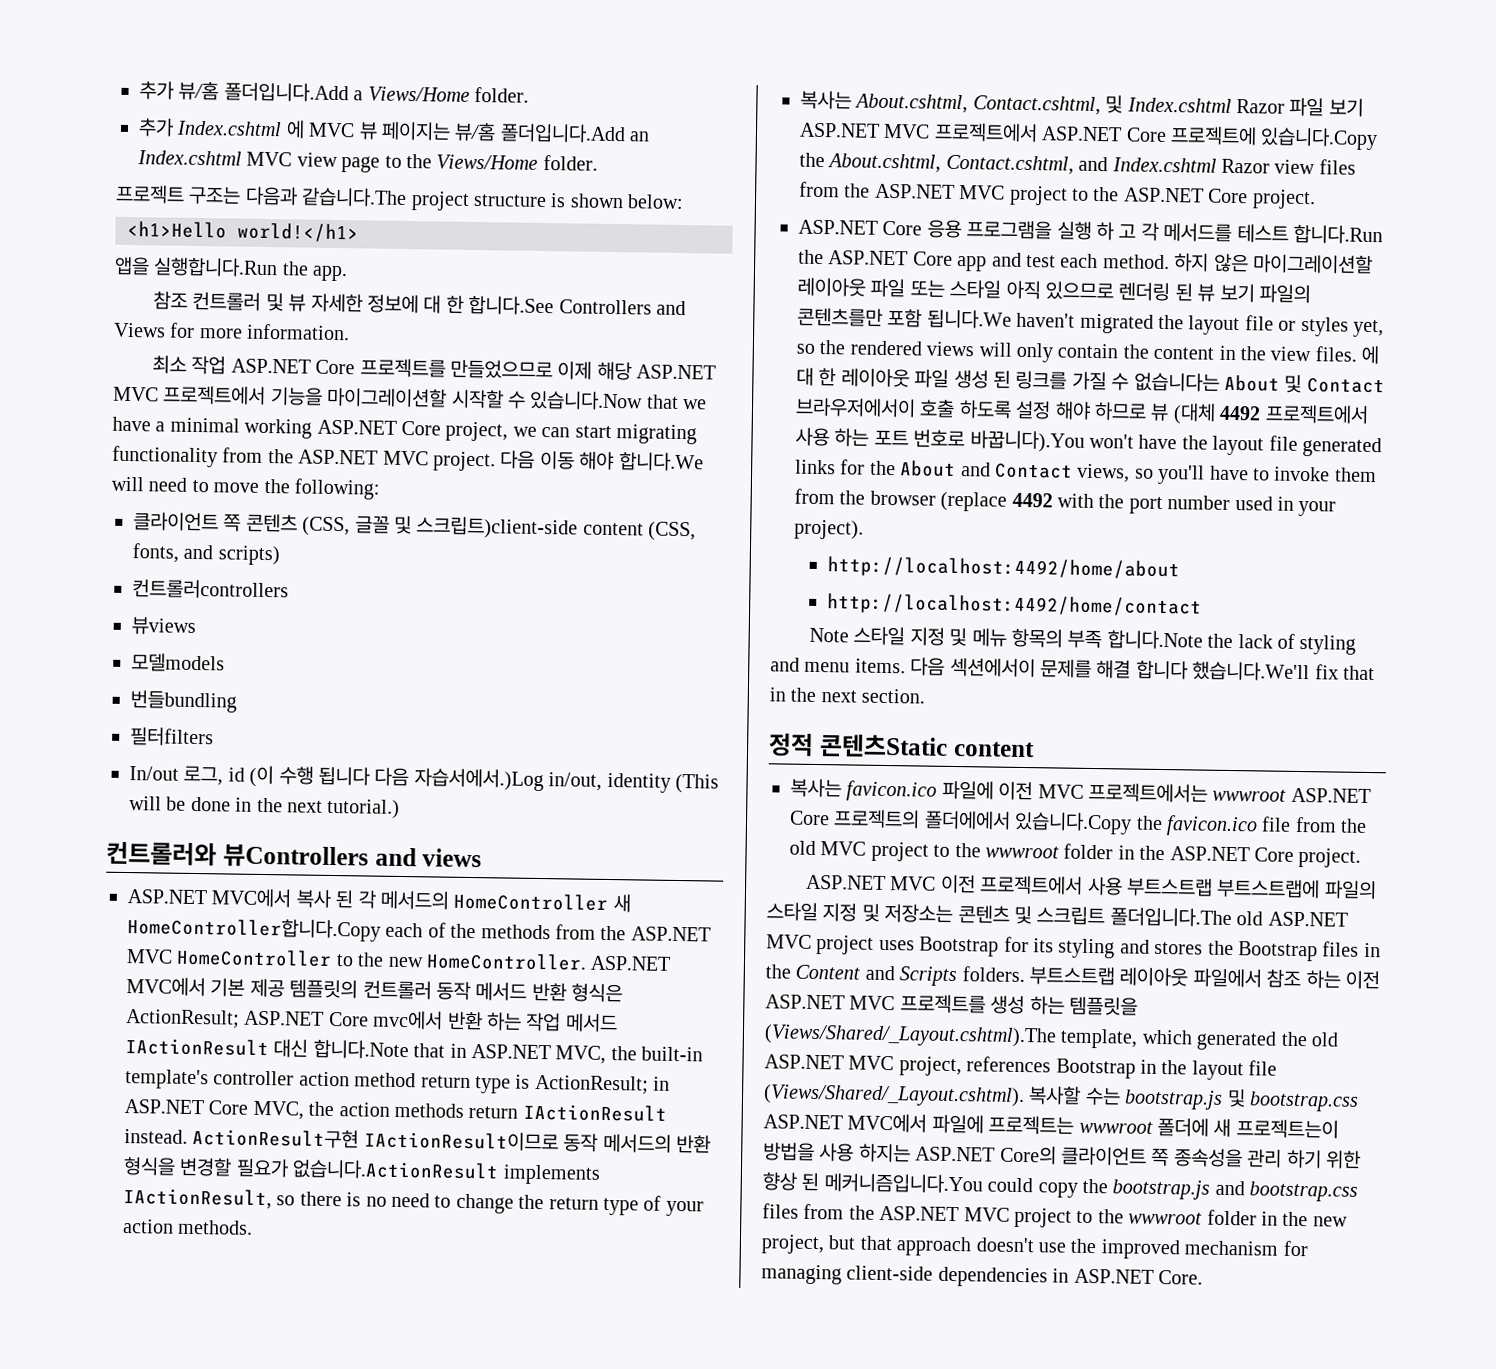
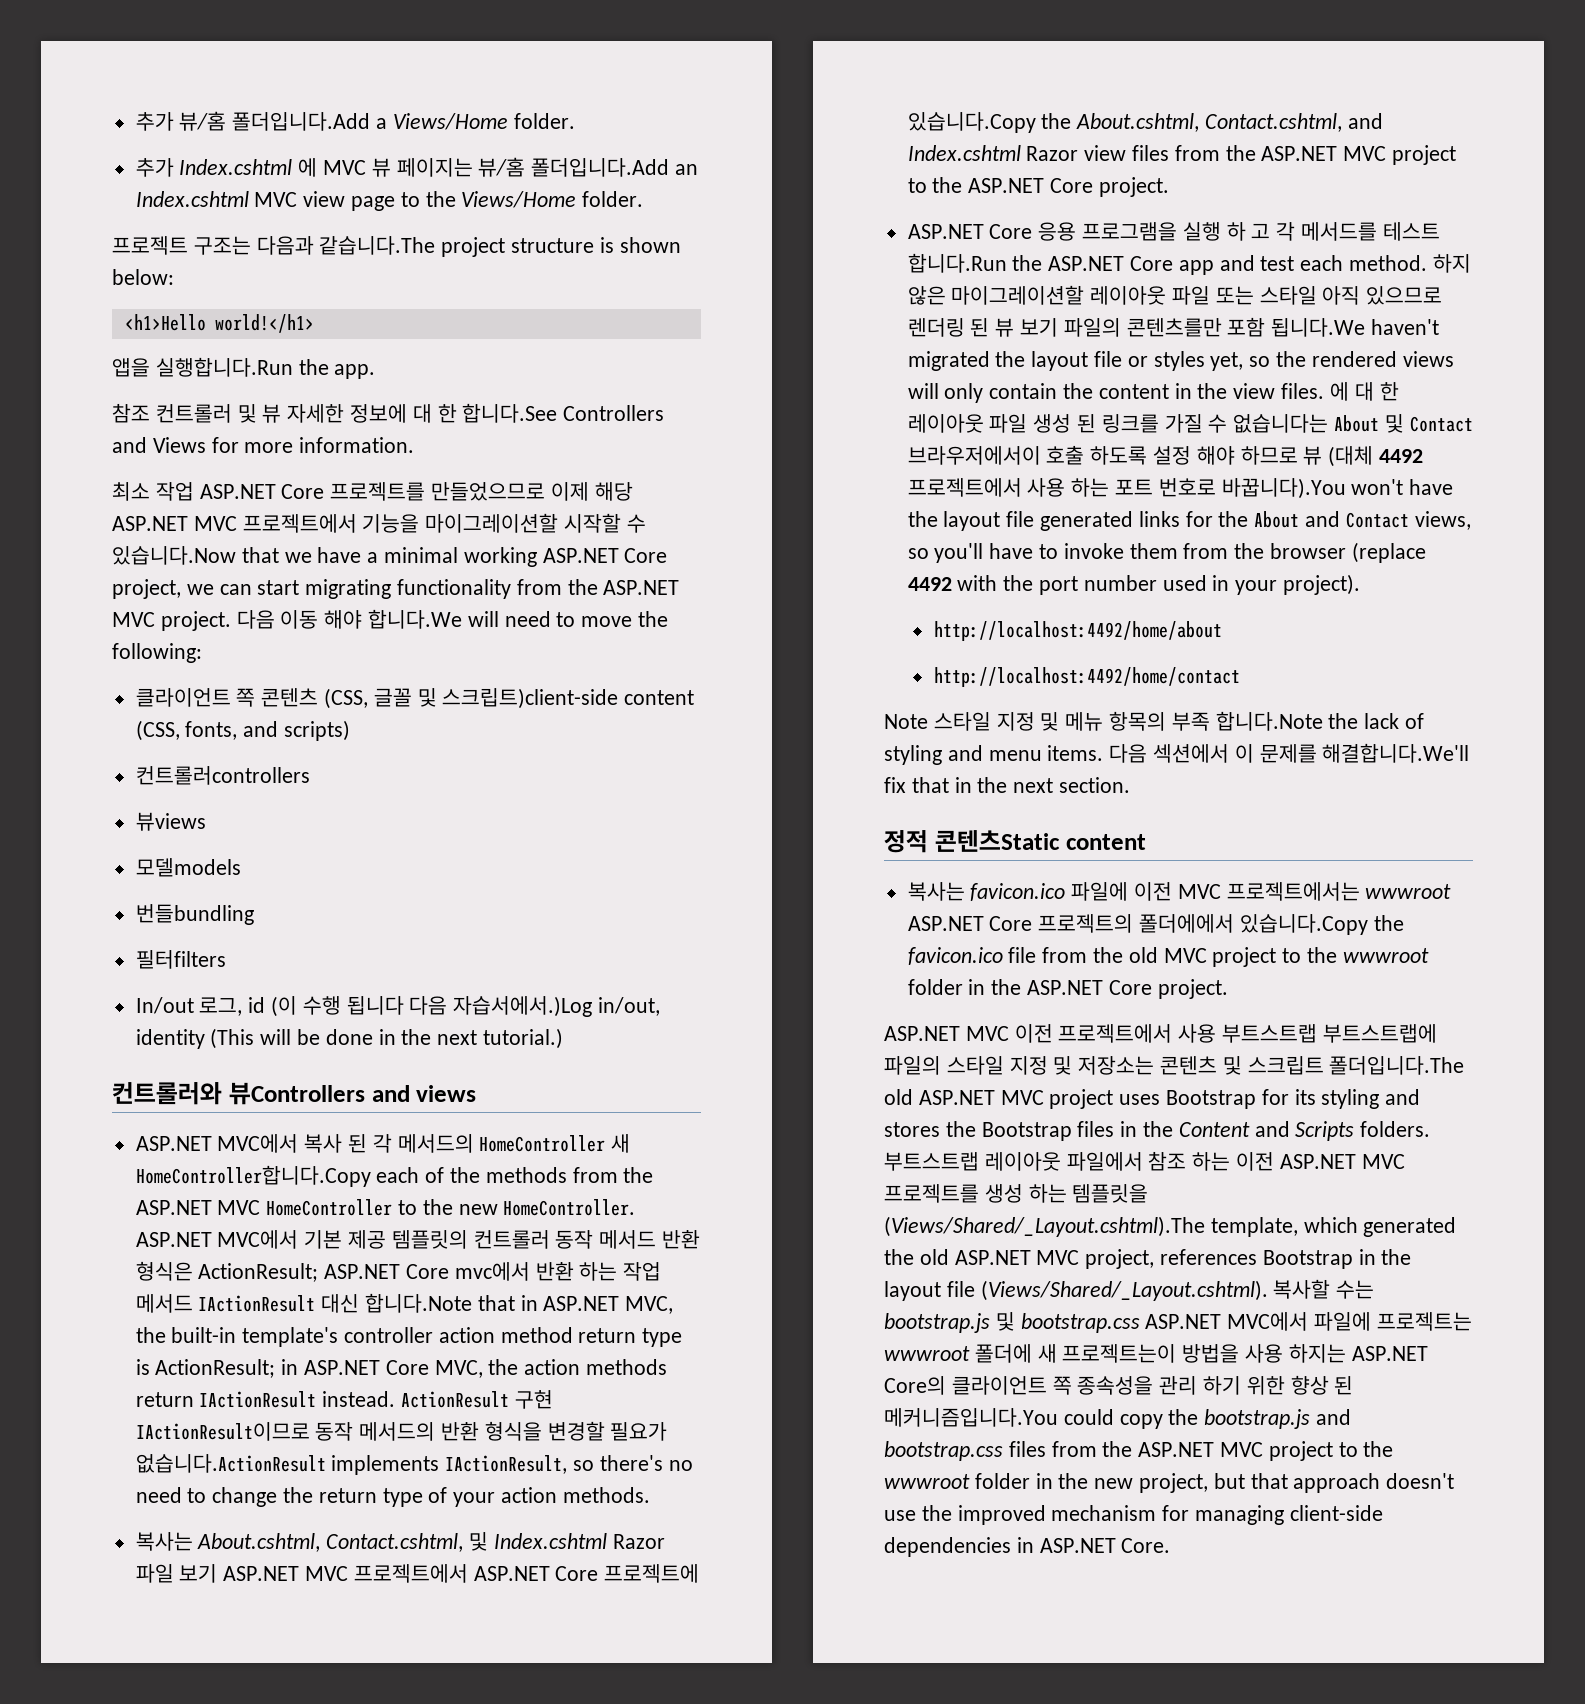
[192,1127,360,1149] ActionResult구현 -> [401,1390,553,1409] ActionResult 구현
[299,1191,362,1207] there is -> [599,1455,663,1471] there's
[949,657,1311,682] 섹션에서이 문제를 해결 합니다 했습니다.We'll -> [1153,743,1470,763] 섹션에서 이 문제를 해결합니다.We'll

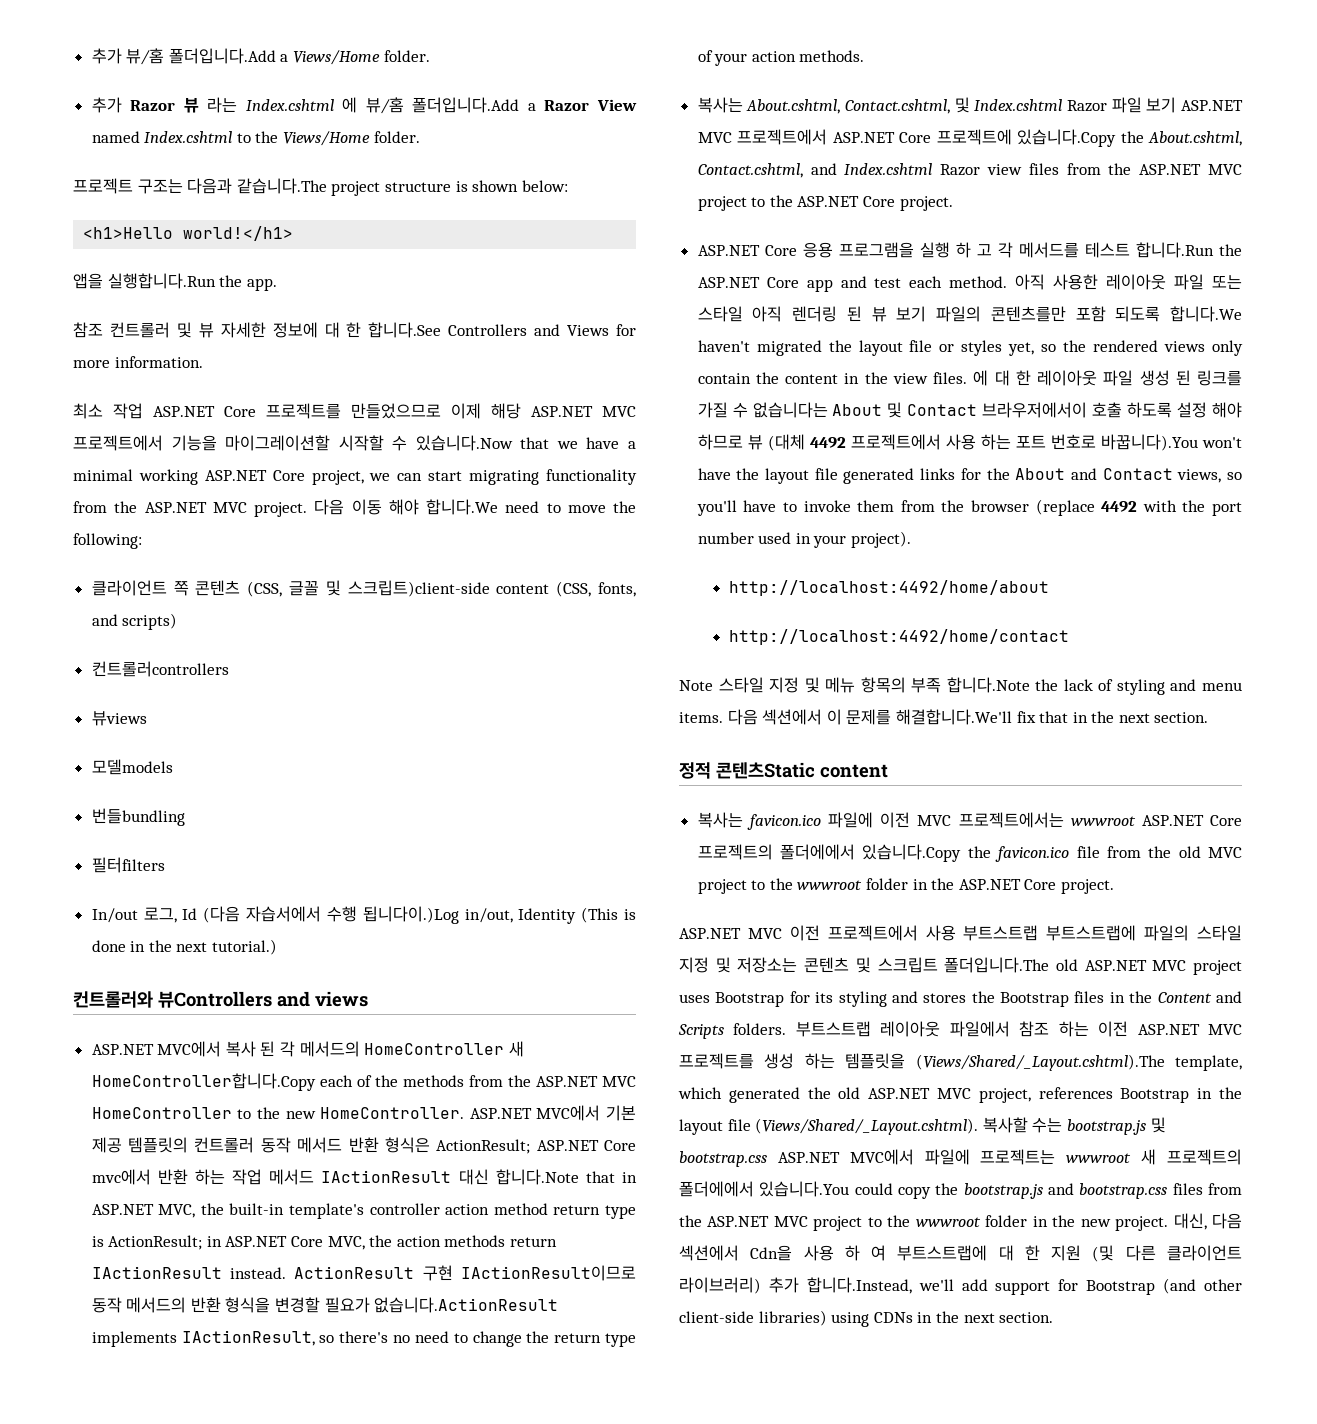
[179,157,699,177] [135,191,396,211] Index.cshtml 에 MVC 뷰 페이지는 뷰/홈 폴더입니다.Add an Index.cshtml MVC view page -> [130,97,637,114] [91,131,233,143] Razor 뷰 라는 Index.cshtml 에 뷰/홈 폴더입니다.Add a Razor View named Index.cshtml
[467,611,499,627] will -> (498, 507) none
[248,996,661,1017] [135,1028,321,1049] id (이 수행 됩니다 다음 자습서에서.)Log in/out, identity (This will be -> [182,906,636,924] Id (다음 자습서에서 수행 됩니다이.)Log in/out, Identity (This is
[1432,254,1471,273] [907,285,1085,305] 하지 않은 마이그레이션할 -> [1015,274,1099,290] 아직 사용한
[1366,286,1443,305] 있으므로 -> (783, 314) none
[1271,318,1366,337] 됩니다.We -> [1115,306,1242,322] 되도록 합니다.We
[907,383,939,399] will -> (1206, 346) none
[974,1344,1428,1363] [884,1375,1354,1395] [884,1408,1058,1427] 폴더에 새 프로젝트는이 방법을 사용 하지는 ASP.NET Core의 클라이언트 쪽 종속성을 관리 하기 위한 향상 된 메커니즘입니다.You -> [1141,1149,1242,1165] [679,1181,850,1197] 새 프로젝트의 폴더에에서 있습니다.You
[1139,1473,1455,1493] [884,1505,1383,1525] [884,1537,1171,1557] project, but that approach doesn't use the improved mechanism for managing client-side dependencies in ASP.NET Core. -> [1115,1213,1242,1231] [679,1245,1242,1262] [679,1277,1242,1295] [679,1310,1054,1327] project. 대신, 다음 섹션에서 Cdn을 사용 하 여 부트스트랩에 대 한 지원 (및 다른 클라이언트 라이브러리) 추가 합니다.Instead, we'll add support for Bootstrap (and other client-side libraries) using CDNs in the next section.

